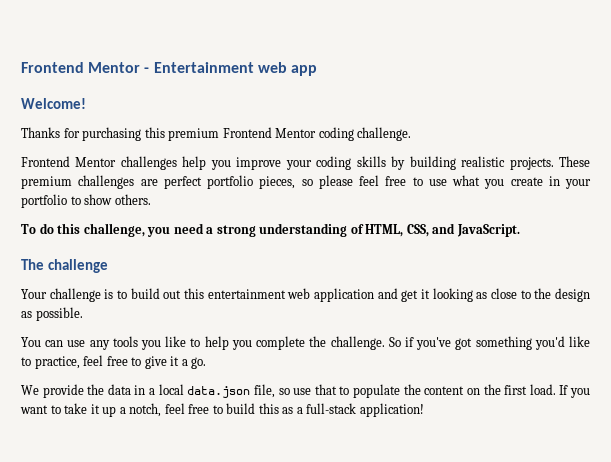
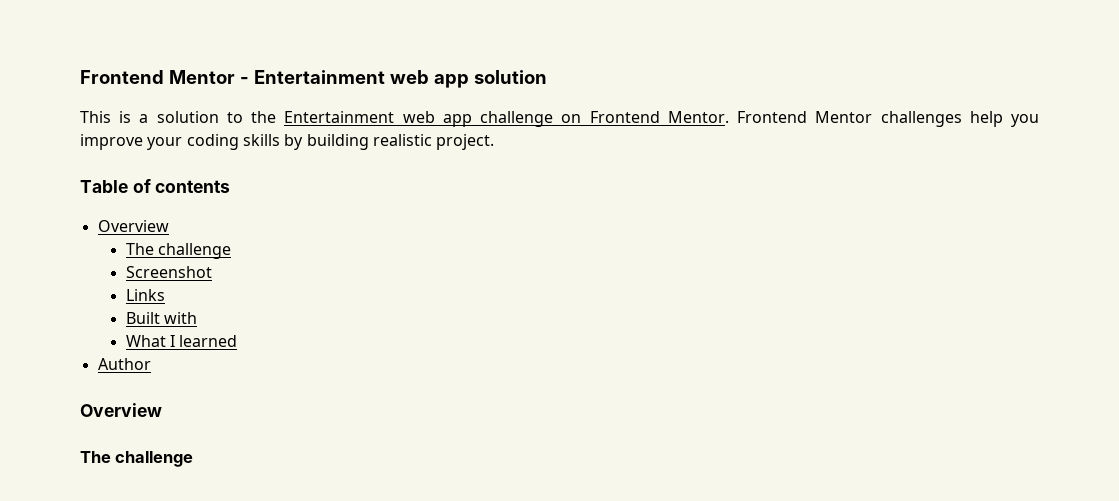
[21,98,86,109] [21,127,412,141] // Welcome! // Thanks for purchasing this premium Frontend Mentor coding challenge. // -> [473,70,547,84] [80,111,729,127] solution // This is a solution to the Entertainment web app challenge on Frontend Mentor.
[509,156,590,170] [21,175,591,189] [21,194,151,208] [21,223,520,237] [21,259,109,273] [21,288,591,302] [21,307,83,321] [21,336,590,350] [21,355,207,369] [21,384,590,398] [20,403,424,417] projects. These premium challenges are perfect portfolio pieces, so please feel free to use what you create in your portfolio to show others. // To do this challenge, you need a strong understanding of HTML, CSS, and JavaScript. // The challenge // Your challenge is to build out this entertainment web application and get it looking as close to the design as possible. // You can use any tools you like to help you complete the challenge. So if you've got something you'd like to practice, feel free to give it a go. // We provide the data in a local data.json file, so use that to populate the content on the first load. If you want to take it up a notch, feel free to build this as a full-stack application! -> [436,134,495,150] [80,179,231,193] [97,220,169,232] [125,243,232,259] [125,266,212,278] [125,289,165,301] [125,312,198,324] [125,335,238,347] [97,358,151,370] [80,403,162,417] [80,451,194,467] project. // Table of contents // Overview // The challenge // Screenshot // Links // Built with // What I learned // Author // Overview // The challenge

